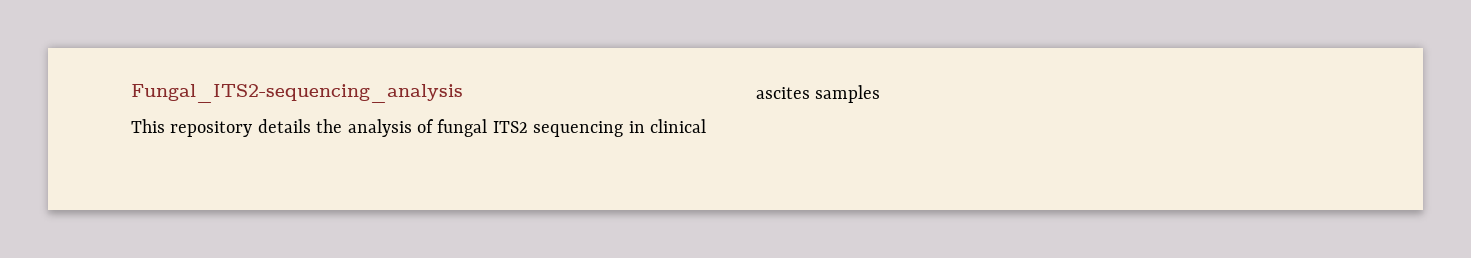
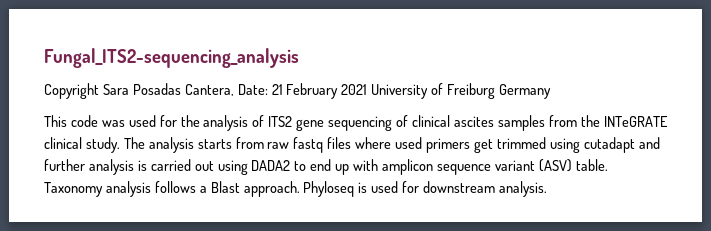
[131,119,706,137] [756,85,881,103] This repository details the analysis of fungal ITS2 sequencing in clinical ascites samples -> [44,83,552,99] [44,115,668,131] [44,137,660,153] [44,159,608,175] [44,181,548,197] Copyright Sara Posadas Cantera, Date: 21 February 2021 University of Freiburg Germany // This code was used for the analysis of ITS2 gene sequencing of clinical ascites samples from the INTeGRATE clinical study. The analysis starts from raw fastq files where used primers get trimmed using cutadapt and further analysis is carried out using DADA2 to end up with amplicon sequence variant (ASV) table. Taxonomy analysis follows a Blast approach. Phyloseq is used for downstream analysis.

